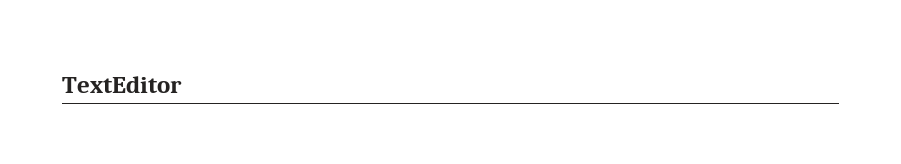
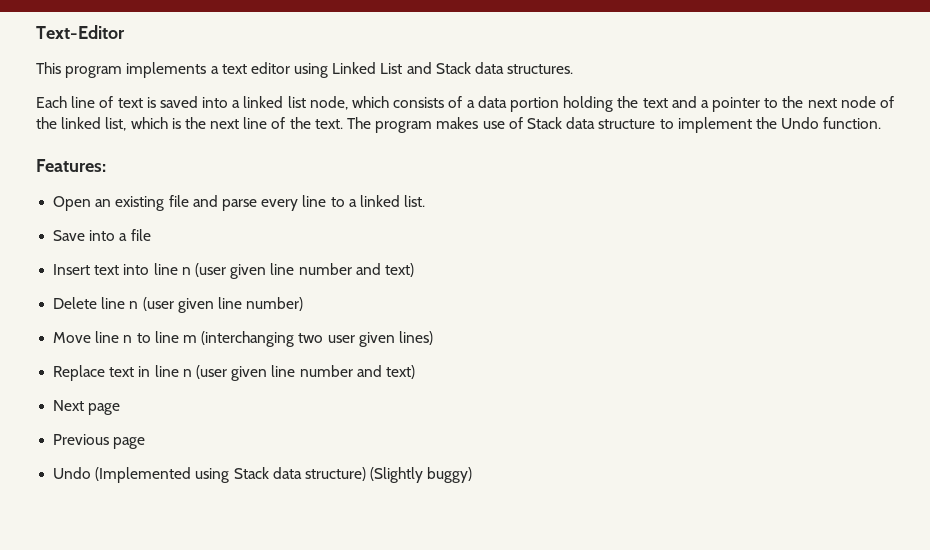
[62,76,182,93] TextEditor -> [36,25,125,39] [36,62,574,78] [36,96,895,112] [36,117,882,133] [36,159,106,172] [53,195,426,211] [53,229,151,241] [53,263,414,279] [53,297,304,313] [53,331,433,347] [53,365,415,381] [53,400,121,415] [53,434,146,449] [53,467,473,483] Text-Editor // This program implements a text editor using Linked List and Stack data structures. // Each line of text is saved into a linked list node, which consists of a data portion holding the text and a pointer to the next node of the linked list, which is the next line of the text. The program makes use of Stack data structure to implement the Undo function. // Features: // Open an existing file and parse every line to a linked list. // Save into a file // Insert text into line n (user given line number and text) // Delete line n (user given line number) // Move line n to line m (interchanging two user given lines) // Replace text in line n (user given line number and text) // Next page // Previous page // Undo (Implemented using Stack data structure) (Slightly buggy)

